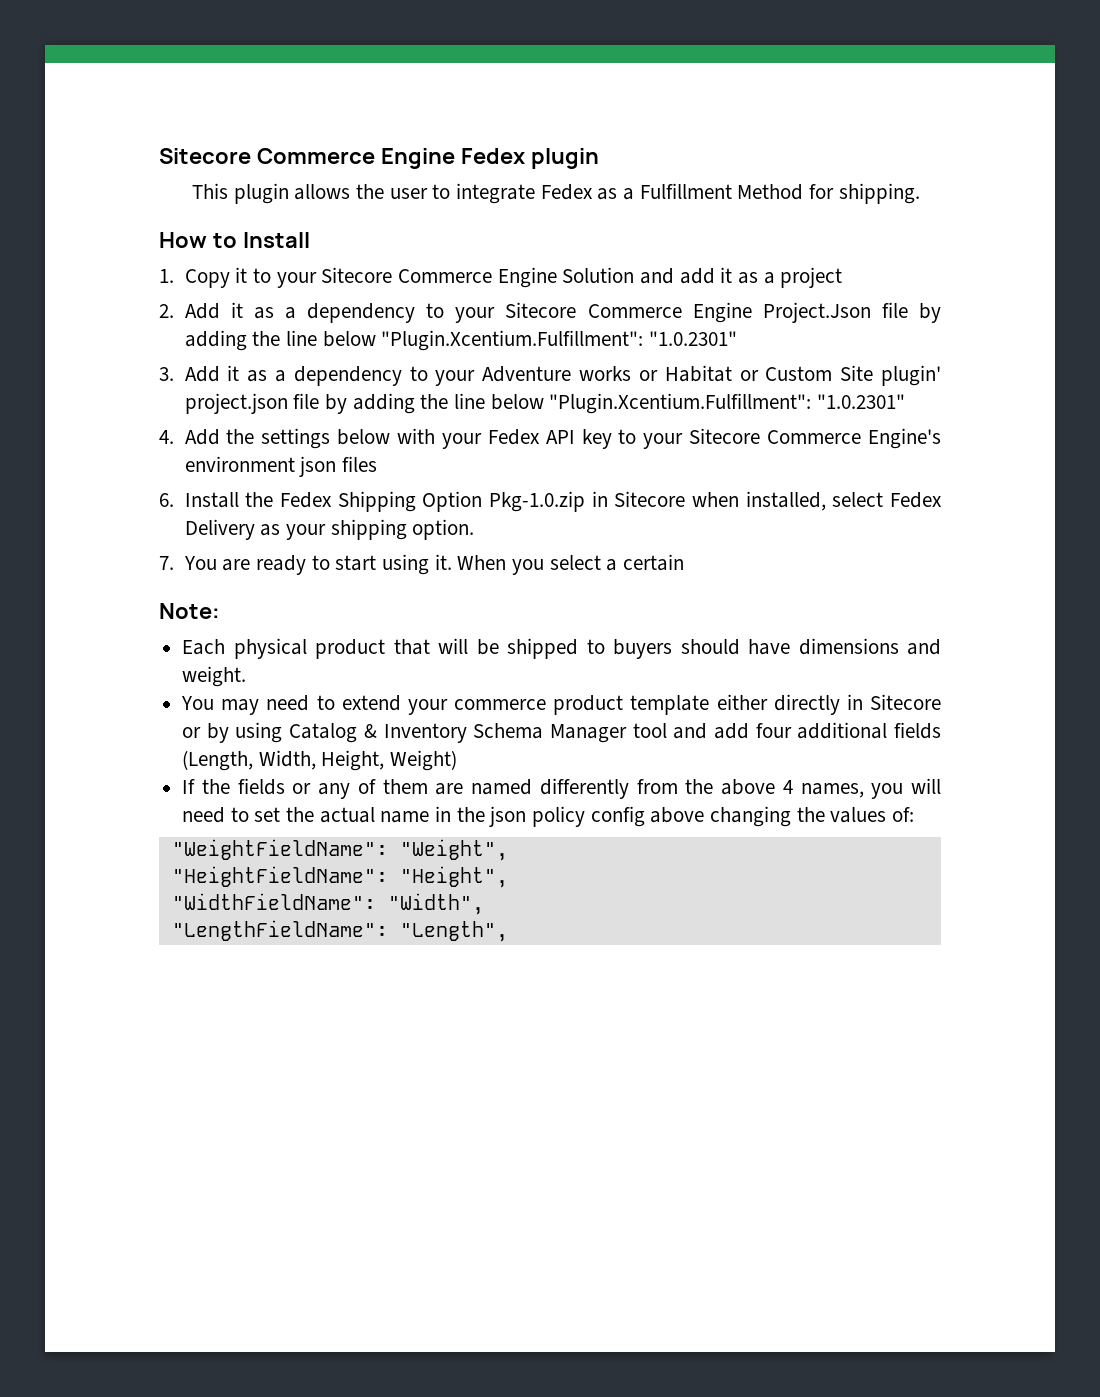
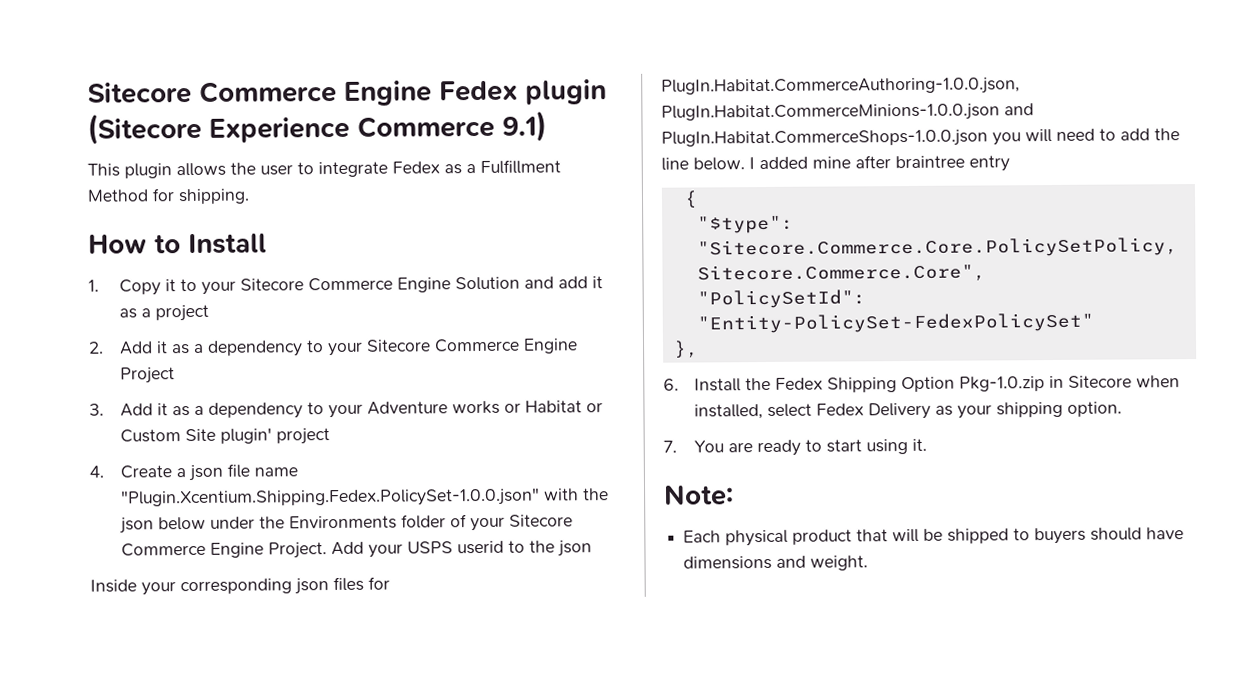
(599, 158) none -> [87,110,547,145] (Sitecore Experience Commerce 9.1)
[762,302,941,323] [184,330,737,351] Project.Json file by adding the line below "Plugin.Xcentium.Fulfillment": "1.0.2301" -> [120,367,176,384] Project
[184,393,905,414] [159,428,941,449] [184,456,377,477] project.json file by adding the line below "Plugin.Xcentium.Fulfillment": "1.0.2301" // 4. Add the settings below with your Fedex API key to your Sitecore Commerce Engine's environment json files -> [276,428,331,445] [89,463,299,482] [121,487,610,508] [119,514,574,534] [121,540,593,559] [90,576,390,596] [661,77,1020,96] [661,103,1034,122] [661,128,1180,148] [661,155,1010,172] [683,190,698,209] [696,215,794,234] [696,237,1178,259] [696,263,986,283] [696,289,866,309] [696,312,1094,334] [672,340,699,359] project // 4. Create a json file name "Plugin.Xcentium.Shipping.Fedex.PolicySet-1.0.0.json" with the json below under the Environments folder of your Sitecore Commerce Engine Project. Add your USPS userid to the json // Inside your corresponding json files for PlugIn.Habitat.CommerceAuthoring-1.0.0.json, PlugIn.Habitat.CommerceMinions-1.0.0.json and PlugIn.Habitat.CommerceShops-1.0.0.json you will need to add the line below. I added mine after braintree entry // { // "$type": "Sitecore.Commerce.Core.PolicySetPolicy, Sitecore.Commerce.Core", // "PolicySetId": "Entity-PolicySet-FedexPolicySet" // },
[457,554,684,575] When you select a certain -> (928, 444) none
[181,694,941,715] [182,722,942,743] [182,750,458,771] [182,778,941,799] [182,806,915,827] [171,839,508,861] [171,866,508,888] [171,893,484,915] [171,920,508,942] // You may need to extend your commerce product template either directly in Sitecore or by using Catalog & Inventory Schema Manager tool and add four additional fields (Length, Width, Height, Weight) // If the fields or any of them are named differently from the above 4 names, you will need to set the actual name in the json policy config above changing the values of: // "WeightFieldName": "Weight", // "HeightFieldName": "Height", // "WidthFieldName": "Width", // "LengthFieldName": "Length", -> (869, 563) none

